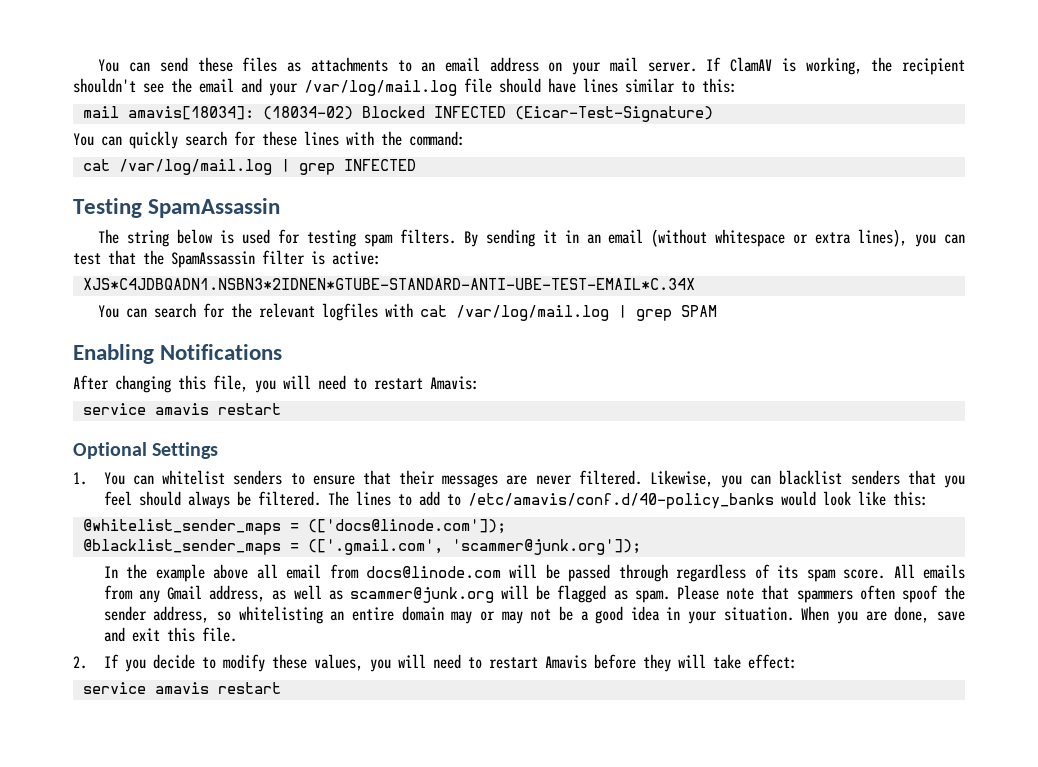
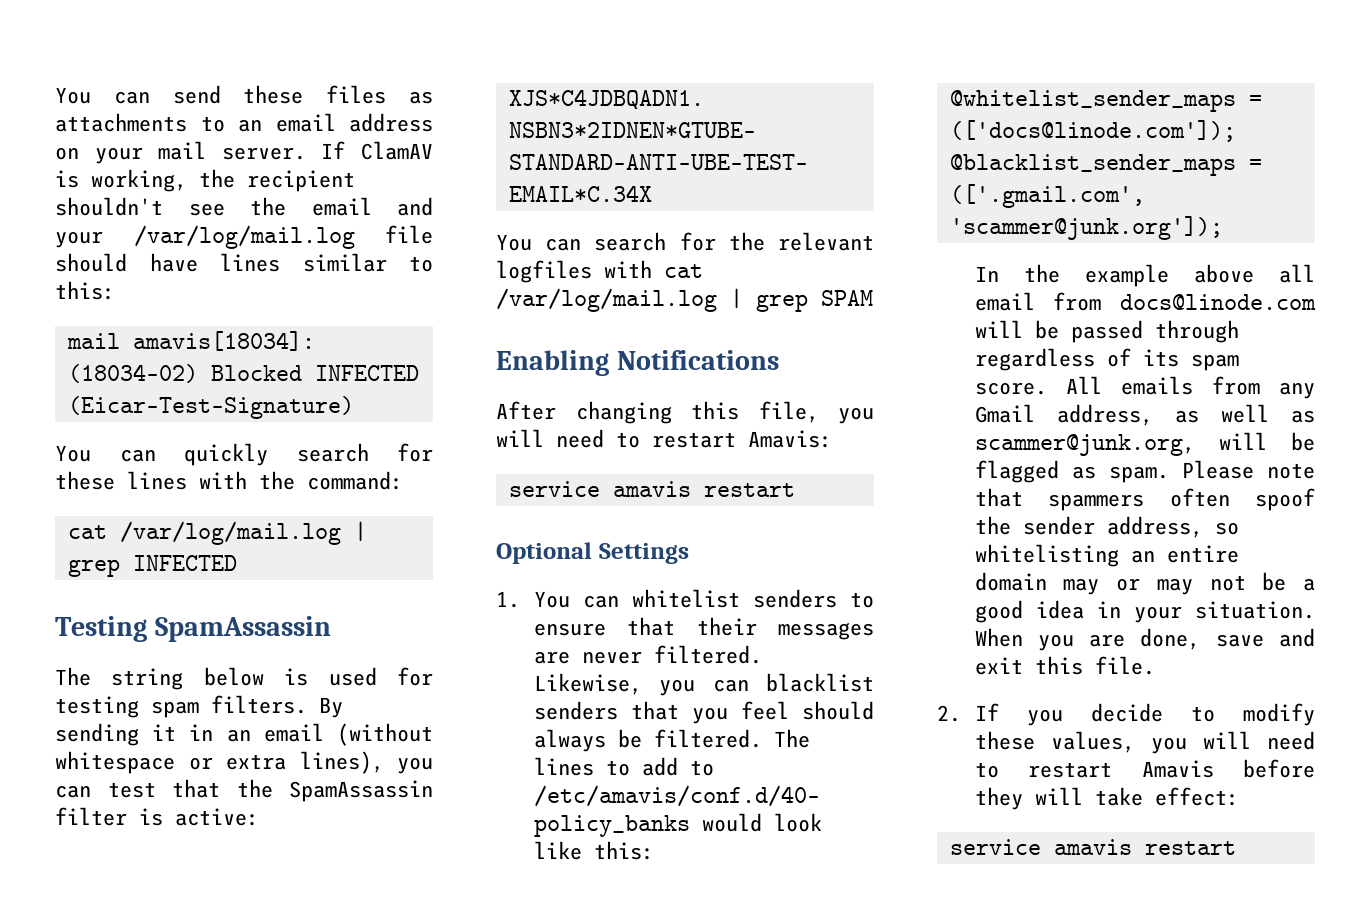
[349,587,494,603] scammer@junk.org -> [974,434,1195,456] scammer@junk.org,

